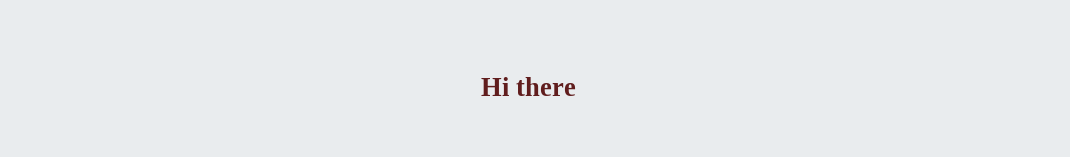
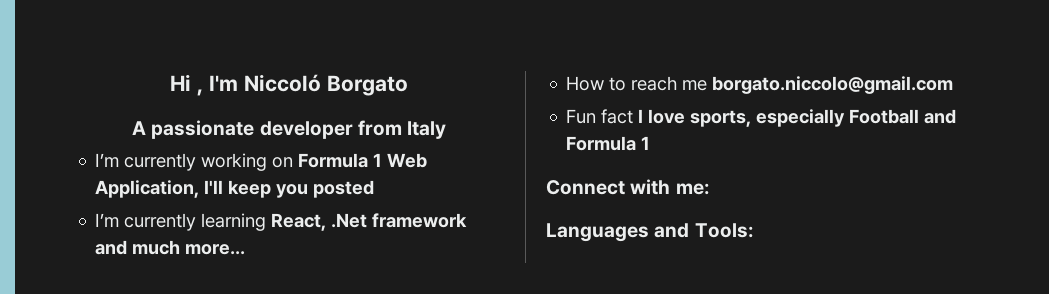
[516,77,577,96] there -> [197,74,408,96] [131,120,447,139] [95,153,428,171] [95,180,375,198] [95,213,468,231] [95,240,246,255] [566,76,954,94] [566,109,957,127] [566,136,651,151] [546,179,710,195] [546,223,754,242] , I'm Niccoló Borgato // A passionate developer from Italy // I’m currently working on Formula 1 Web Application, I'll keep you posted // I’m currently learning React, .Net framework and much more... // How to reach me borgato.niccolo@gmail.com // Fun fact I love sports, especially Football and Formula 1 // Connect with me: // Languages and Tools:

